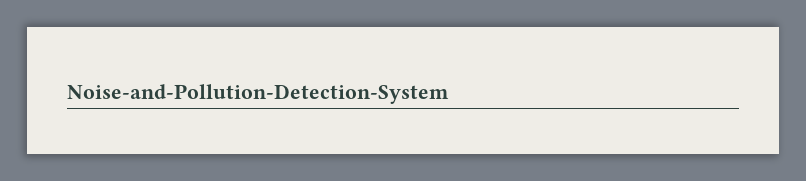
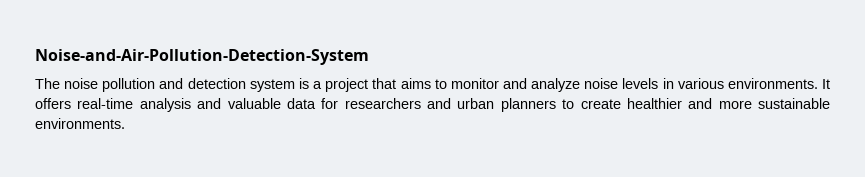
[67,84,449,104] Noise-and-Pollution-Detection-System -> [35,49,369,65] [35,78,830,92] [35,98,830,112] [35,118,125,129] Noise-and-Air-Pollution-Detection-System // The noise pollution and detection system is a project that aims to monitor and analyze noise levels in various environments. It offers real-time analysis and valuable data for researchers and urban planners to create healthier and more sustainable environments.

